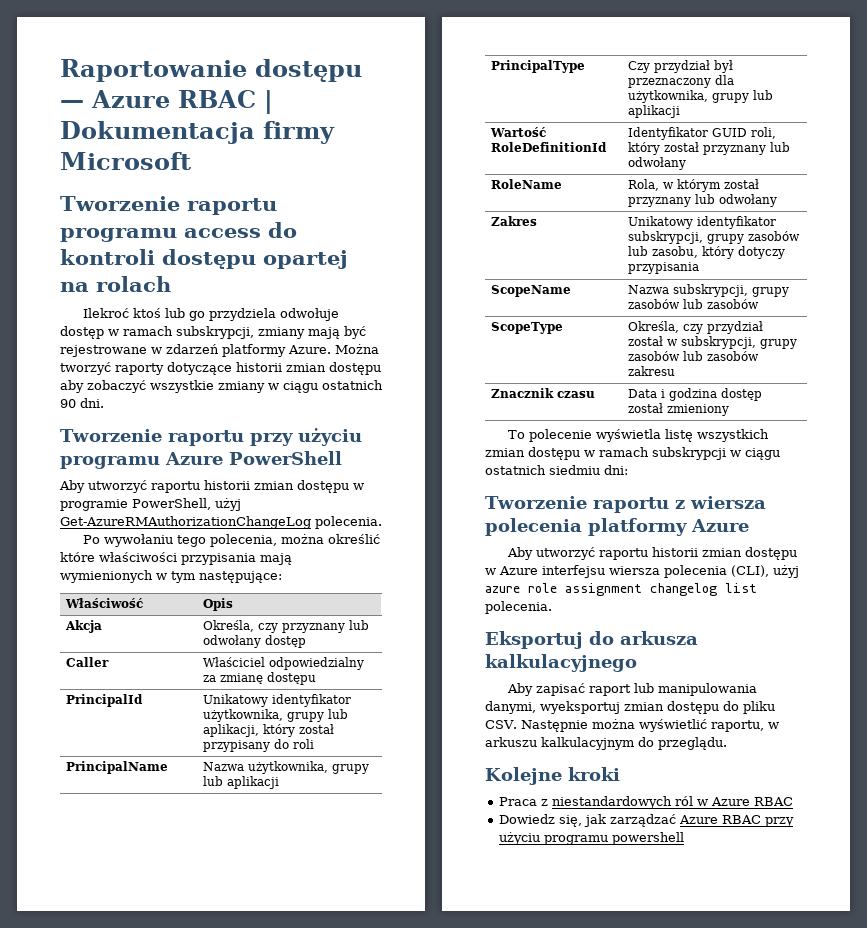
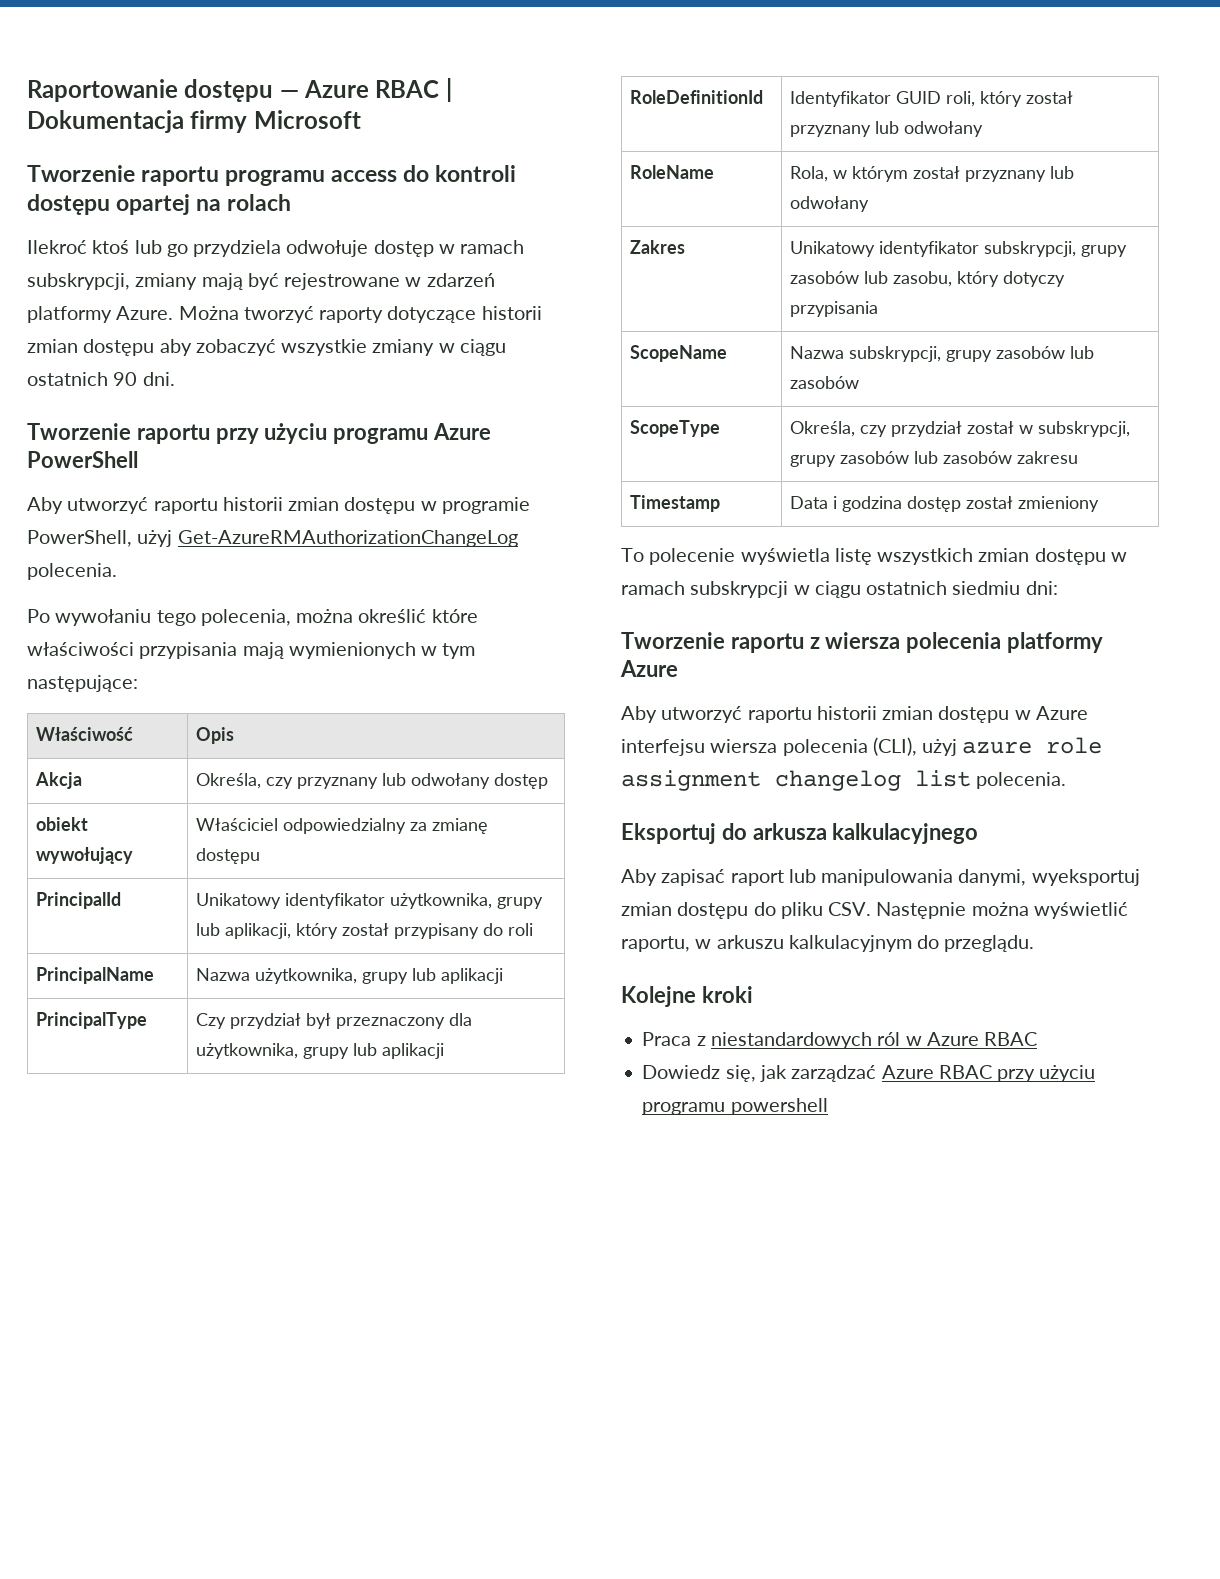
[66,657,110,667] Caller -> [35,817,88,831] [35,847,133,864] obiekt wywołujący
[490,127,547,137] Wartość -> (444, 1051) none
[491,388,596,398] Znacznik czasu -> [629,495,720,512] Timestamp

